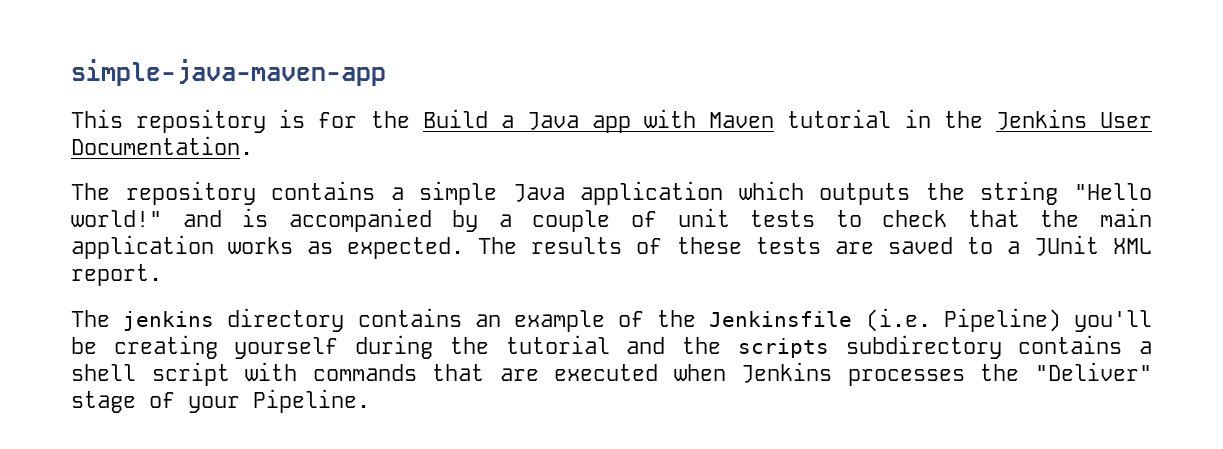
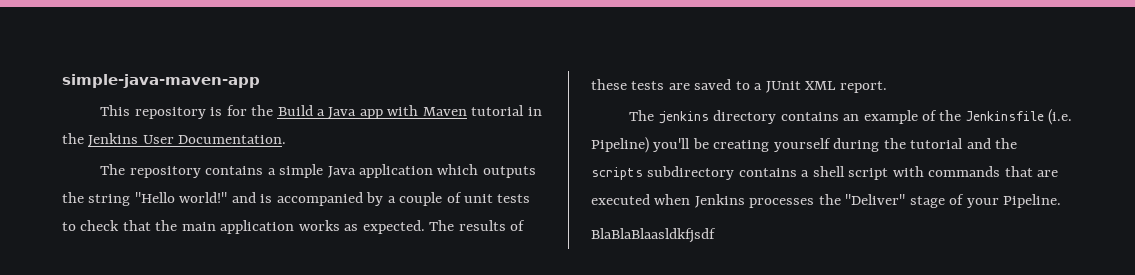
(370, 401) none -> [591,228,716,243] // BlaBlaBlaasldkfjsdf

